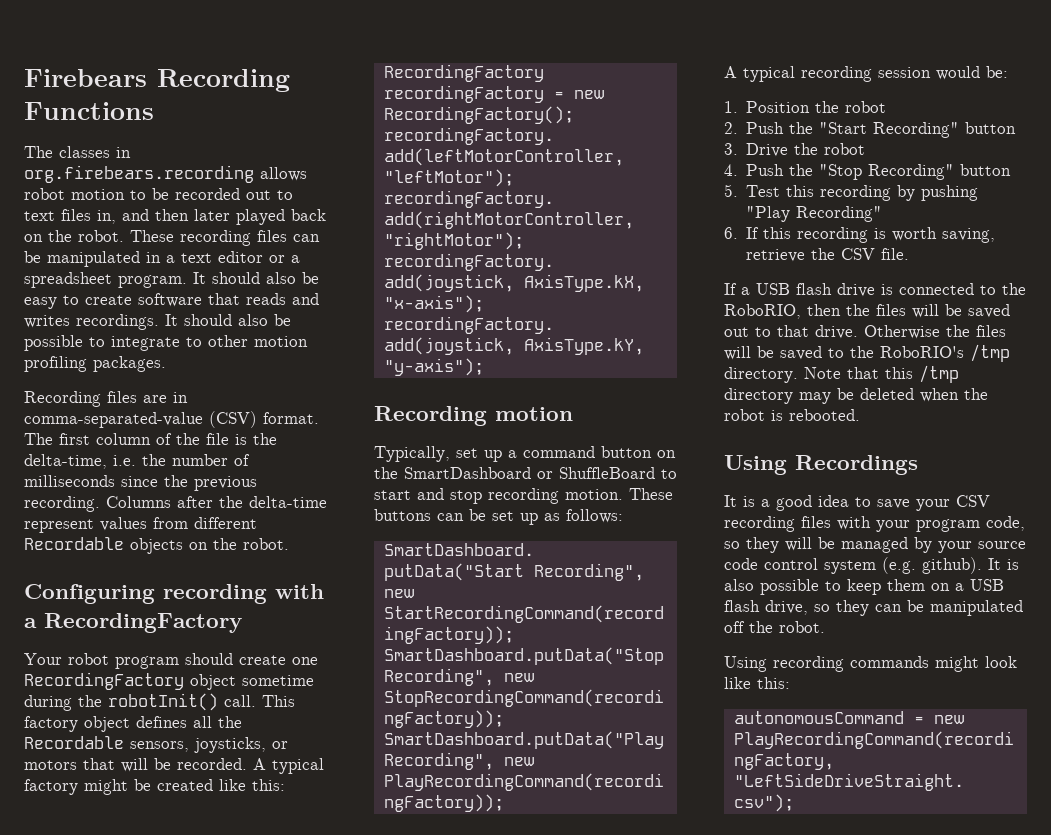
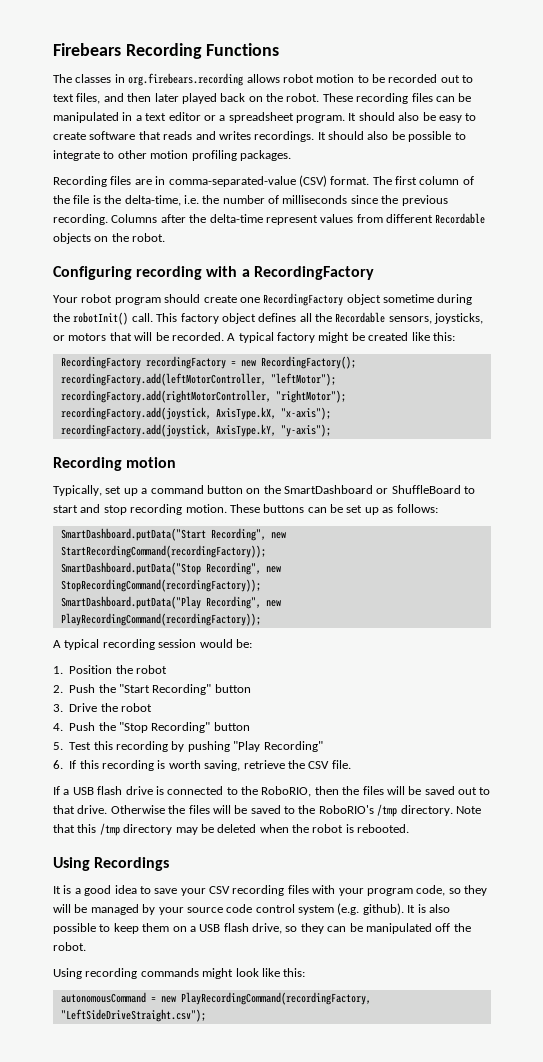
[61,209,116,224] files in, -> [76,93,101,104] files,

